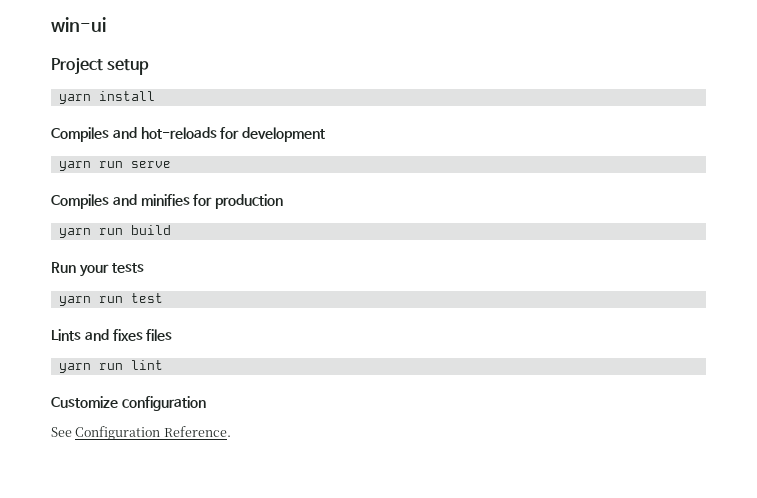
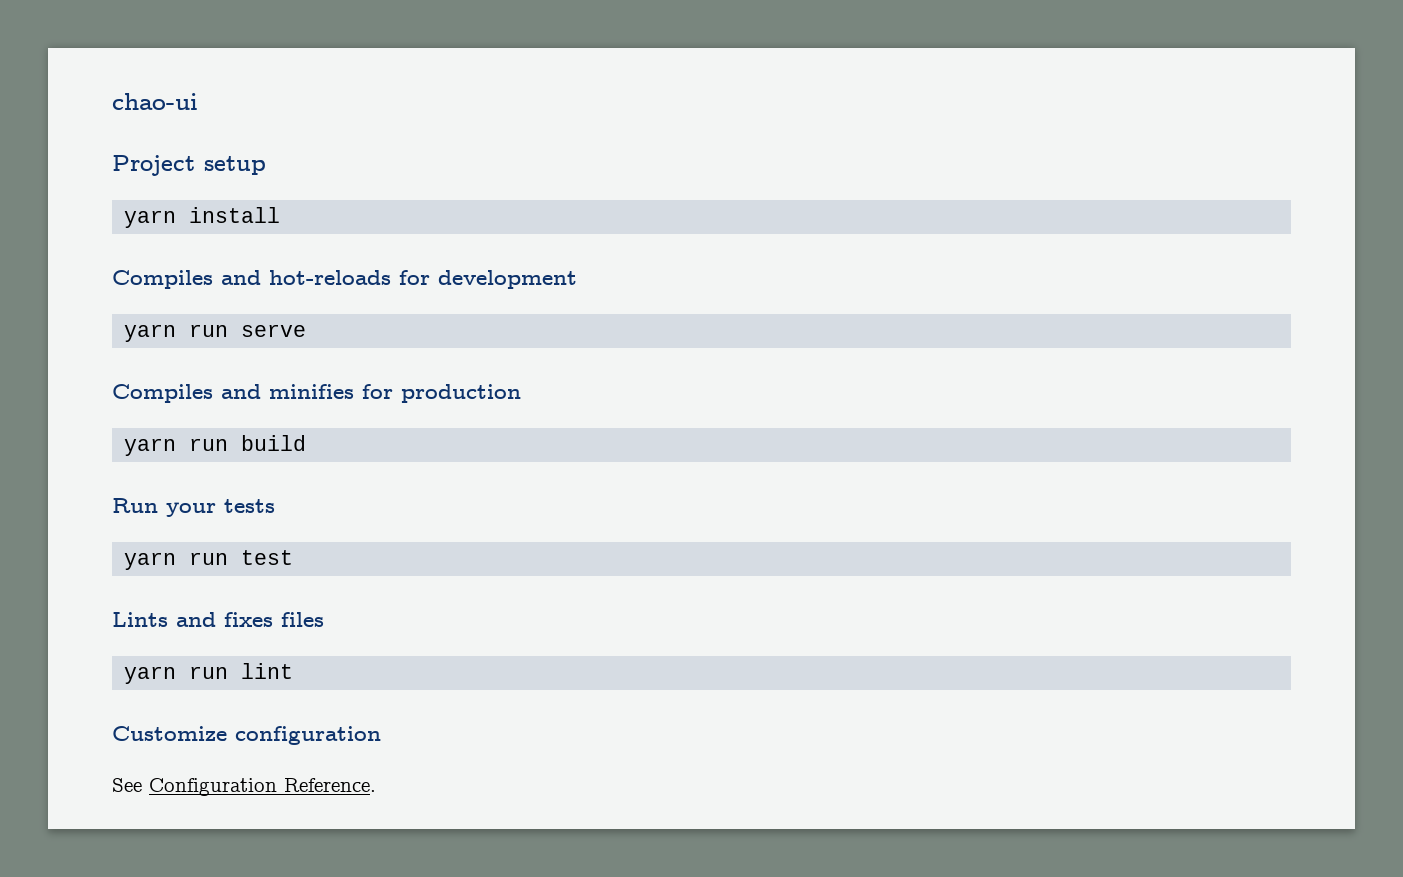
[51,17,106,32] win-ui -> [112,93,198,110] chao-ui

